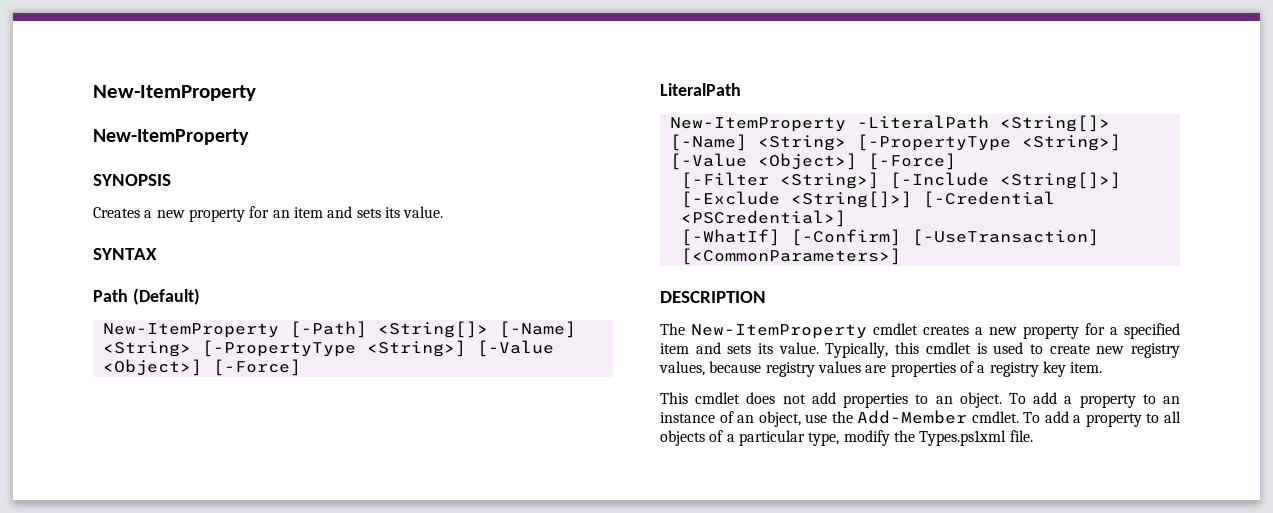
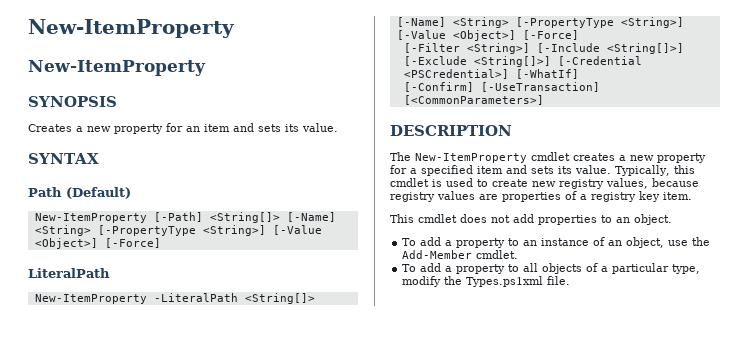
[680,229,780,246] // [-WhatIf] -> [515,69,579,79] [-WhatIf] //
(1002, 400) none -> (672, 219) //
(1019, 417) none -> (519, 254) //

